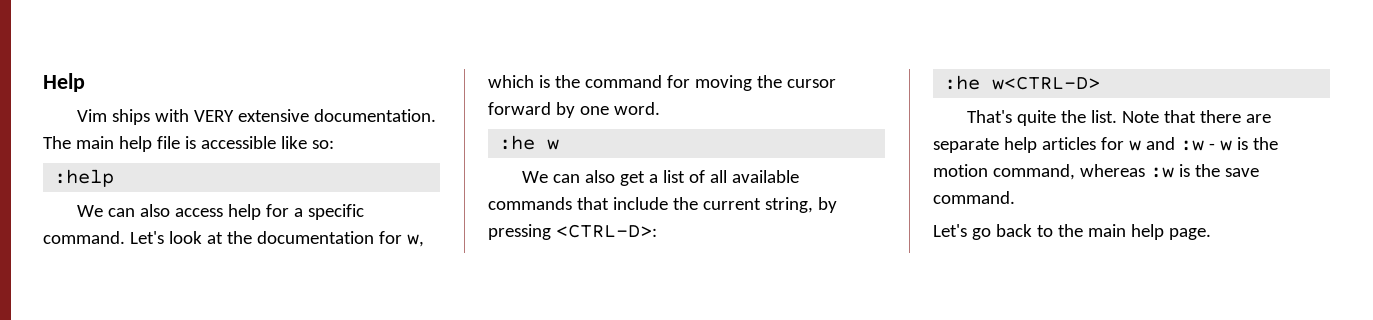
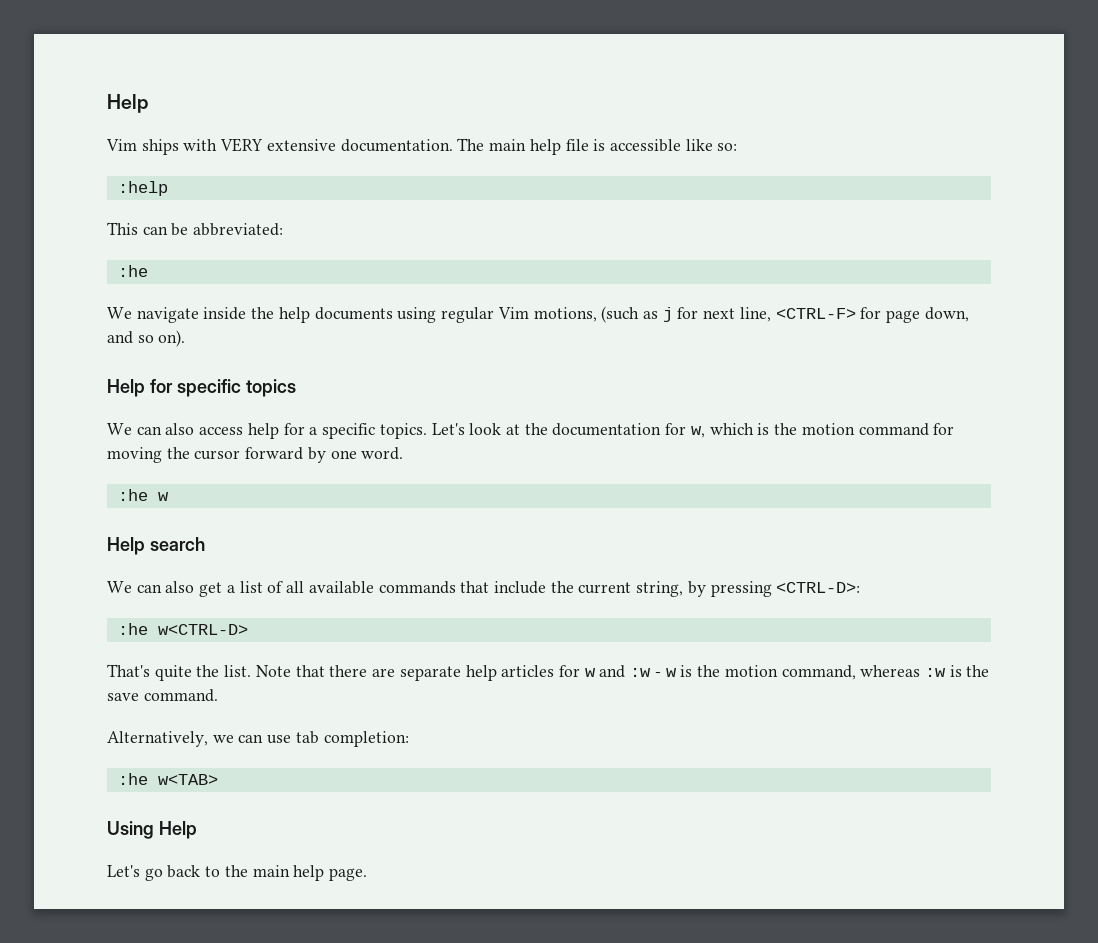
(115, 178) none -> [107,222,284,236] [117,265,148,277] [107,306,969,323] [107,330,186,347] [107,379,296,397] // This can be abbreviated: // :he // We navigate inside the help documents using regular Vim motions, (such as j for next line, <CTRL-F> for page down, and so on). // Help for specific topics
[43,231,125,244] command. -> [379,423,427,439] topics.
(580, 81) none -> [801,423,855,435] motion
(560, 144) none -> [107,537,205,555] // Help search
(1015, 197) none -> [107,731,409,747] [117,773,218,785] [107,821,197,839] // Alternatively, we can use tab completion: // :he w<TAB> // Using Help

